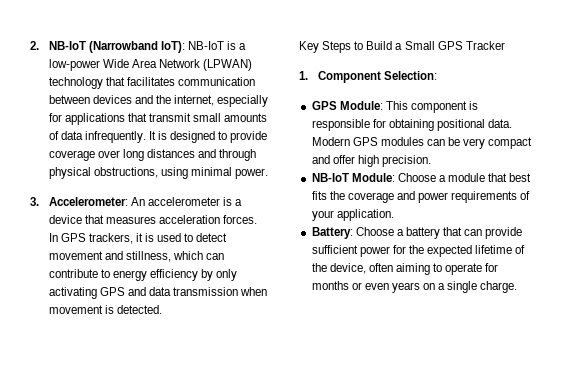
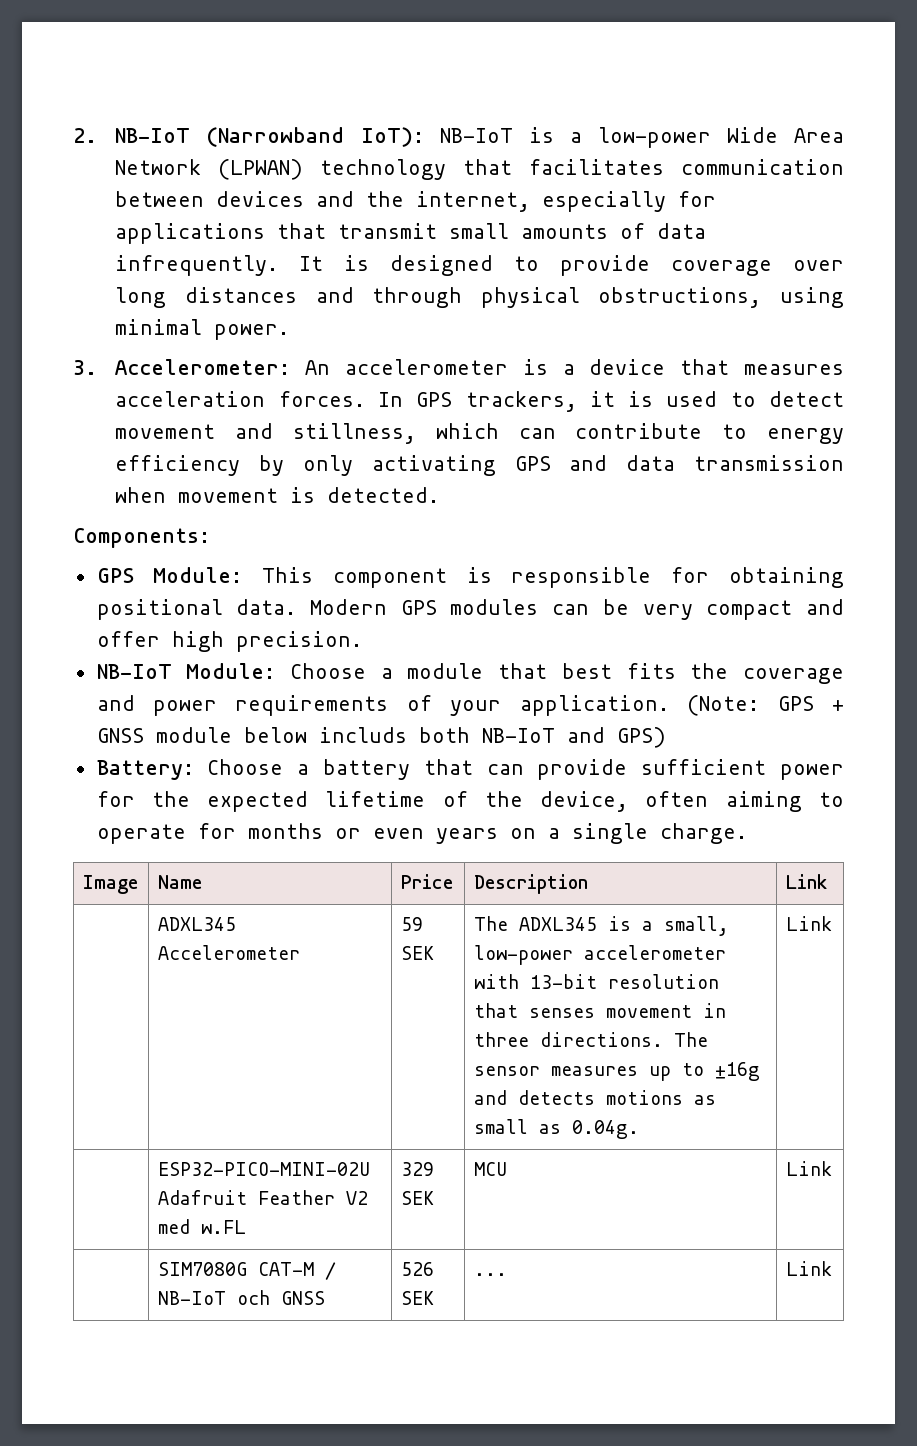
[299,41,505,53] [299,71,437,83] Key Steps to Build a Small GPS Tracker // 1. Component Selection: -> [73,528,210,548] Components:
(394, 215) none -> [687,695,845,716] [96,727,666,748] (Note: GPS + GNSS module below includs both NB-IoT and GPS)
(518, 287) none -> [82,875,138,894] [157,875,202,889] [400,874,453,889] [473,874,588,894] [785,874,828,889] [157,917,236,931] [157,945,300,960] [400,917,423,931] [400,946,434,960] [473,916,729,936] [473,945,726,965] [473,974,719,989] [473,1003,726,1018] [473,1032,708,1047] [473,1062,760,1081] [473,1090,716,1105] [473,1119,639,1139] [785,916,832,931] [157,1162,370,1176] [157,1190,368,1205] [157,1219,246,1234] [400,1162,434,1176] [400,1191,434,1205] [473,1162,507,1176] [785,1161,832,1176] [157,1262,336,1280] [157,1290,325,1305] [400,1262,434,1276] [400,1291,434,1305] [473,1273,507,1276] [785,1261,832,1276] // Image | Name | Price | Description | Link // | ADXL345 Accelerometer | 59 SEK | The ADXL345 is a small, low-power accelerometer with 13-bit resolution that senses movement in three directions. The sensor measures up to ±16g and detects motions as small as 0.04g. | Link // | ESP32-PICO-MINI-02U Adafruit Feather V2 med w.FL | 329 SEK | MCU | Link // | SIM7080G CAT-M / NB-IoT och GNSS | 526 SEK | ... | Link

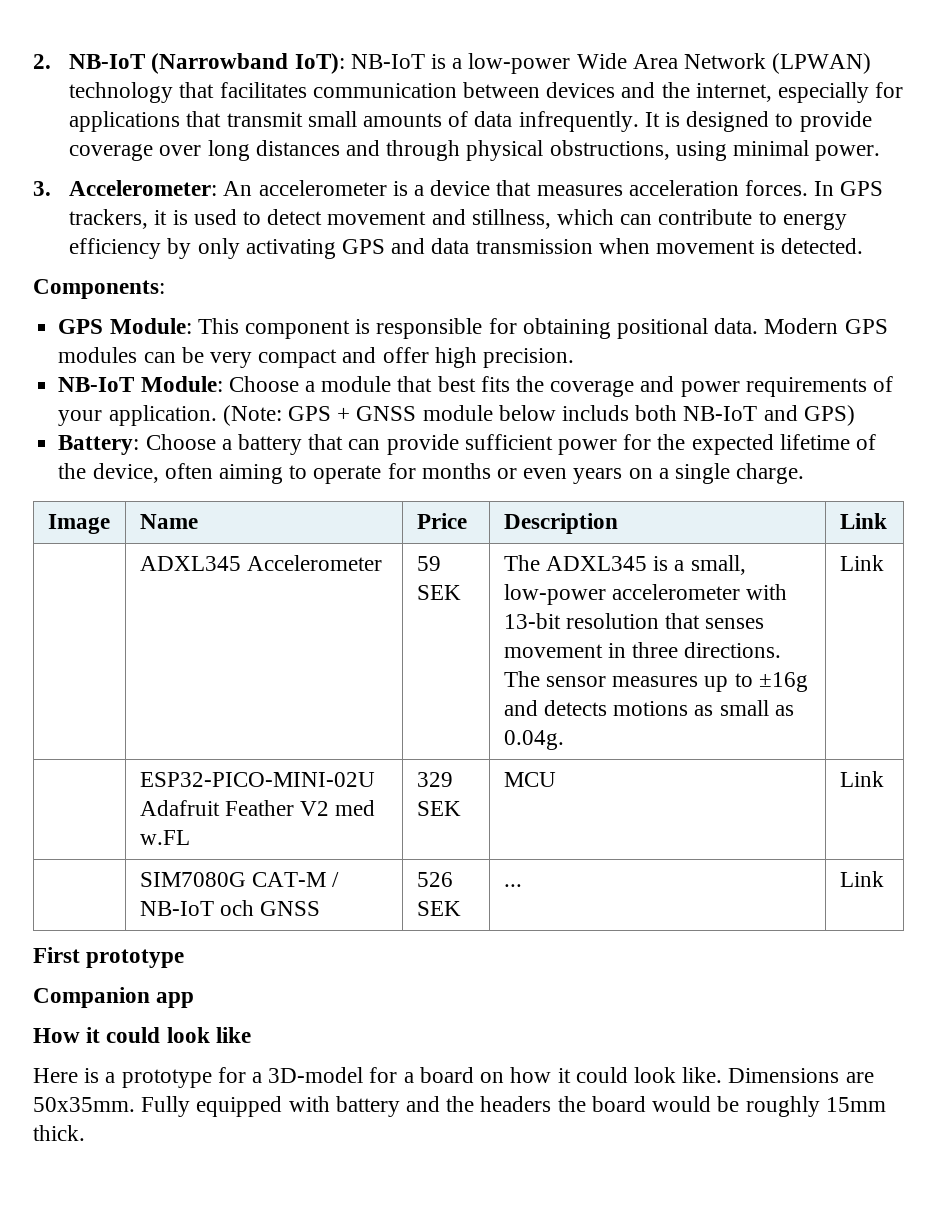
(832, 1268) none -> [33,947,185,968] [33,987,195,1008] [33,1027,251,1043] [33,1067,874,1088] [33,1096,886,1117] [33,1125,85,1141] // First prototype // Companion app // How it could look like // Here is a prototype for a 3D-model for a board on how it could look like. Dimensions are 50x35mm. Fully equipped with battery and the headers the board would be roughly 15mm thick.

